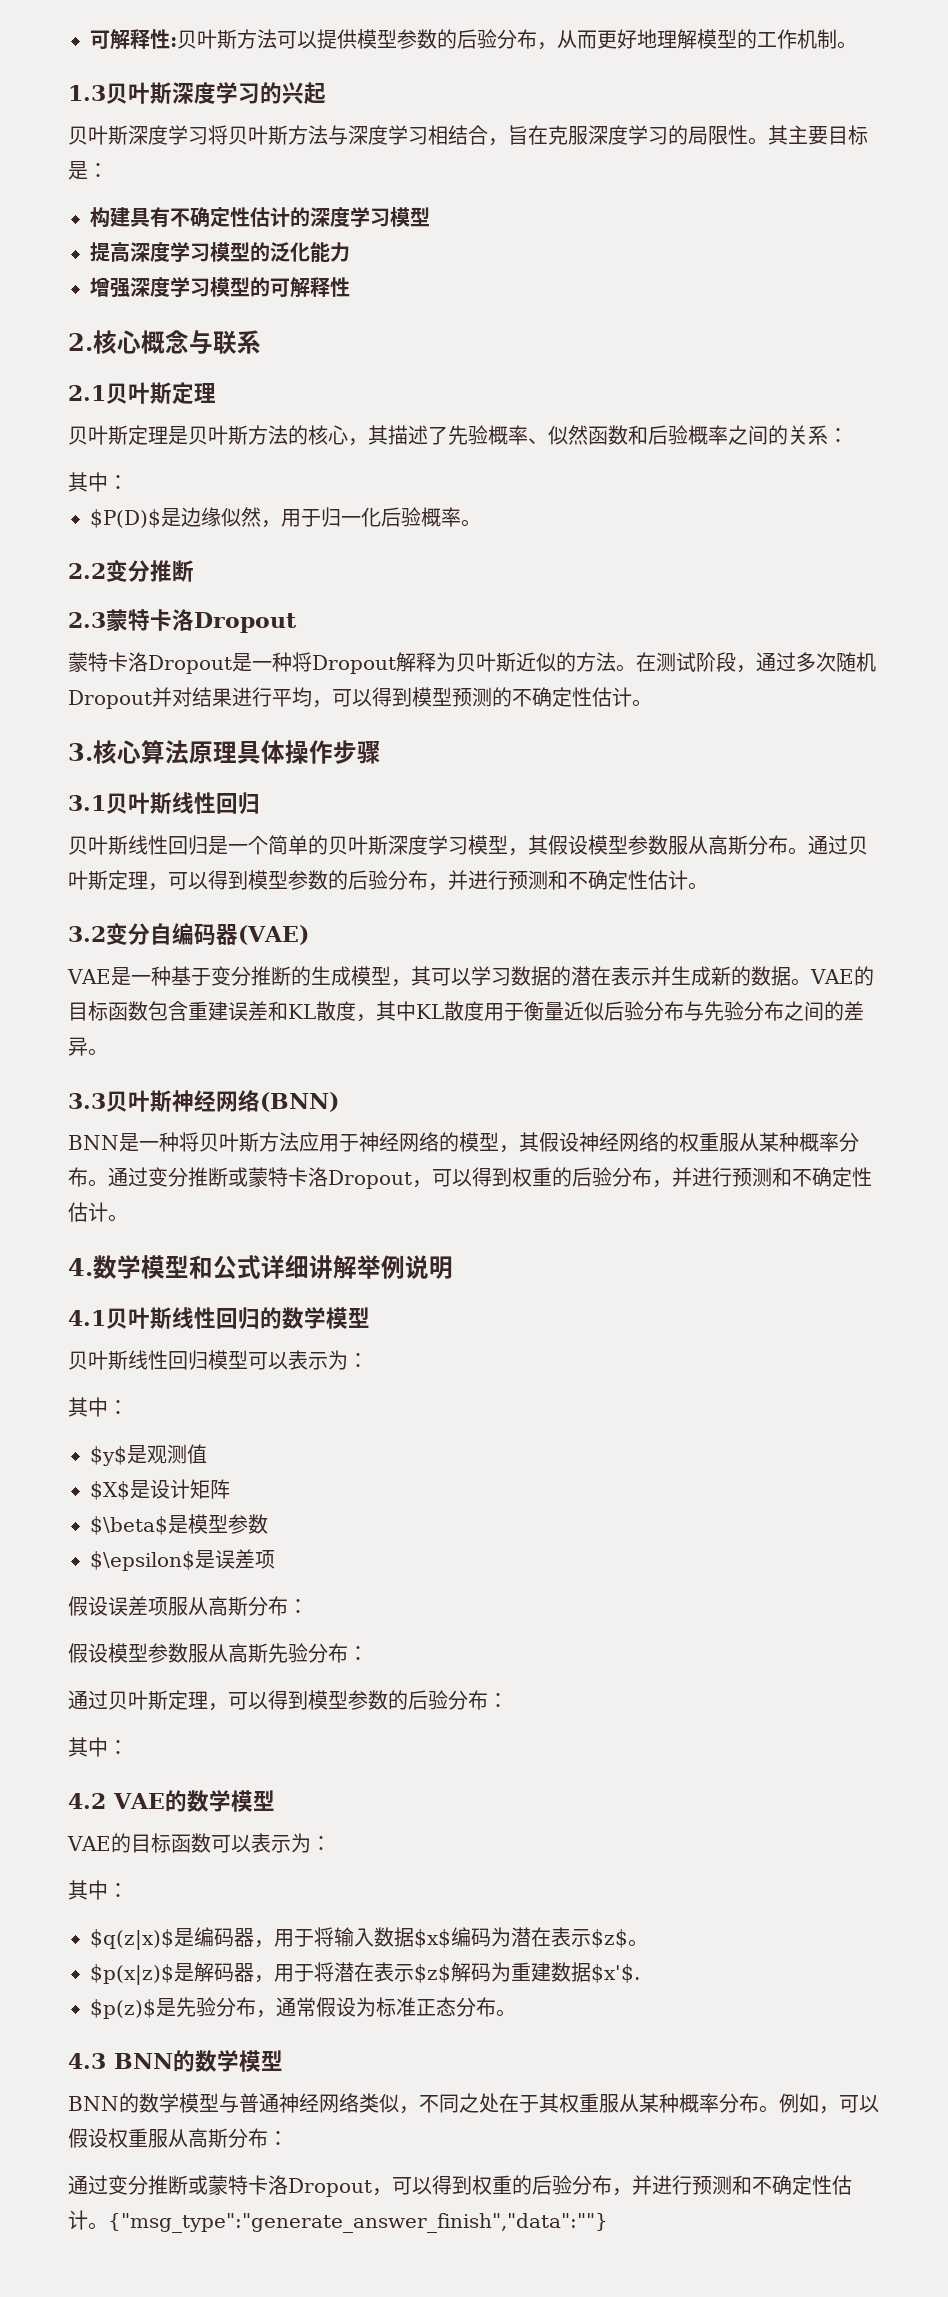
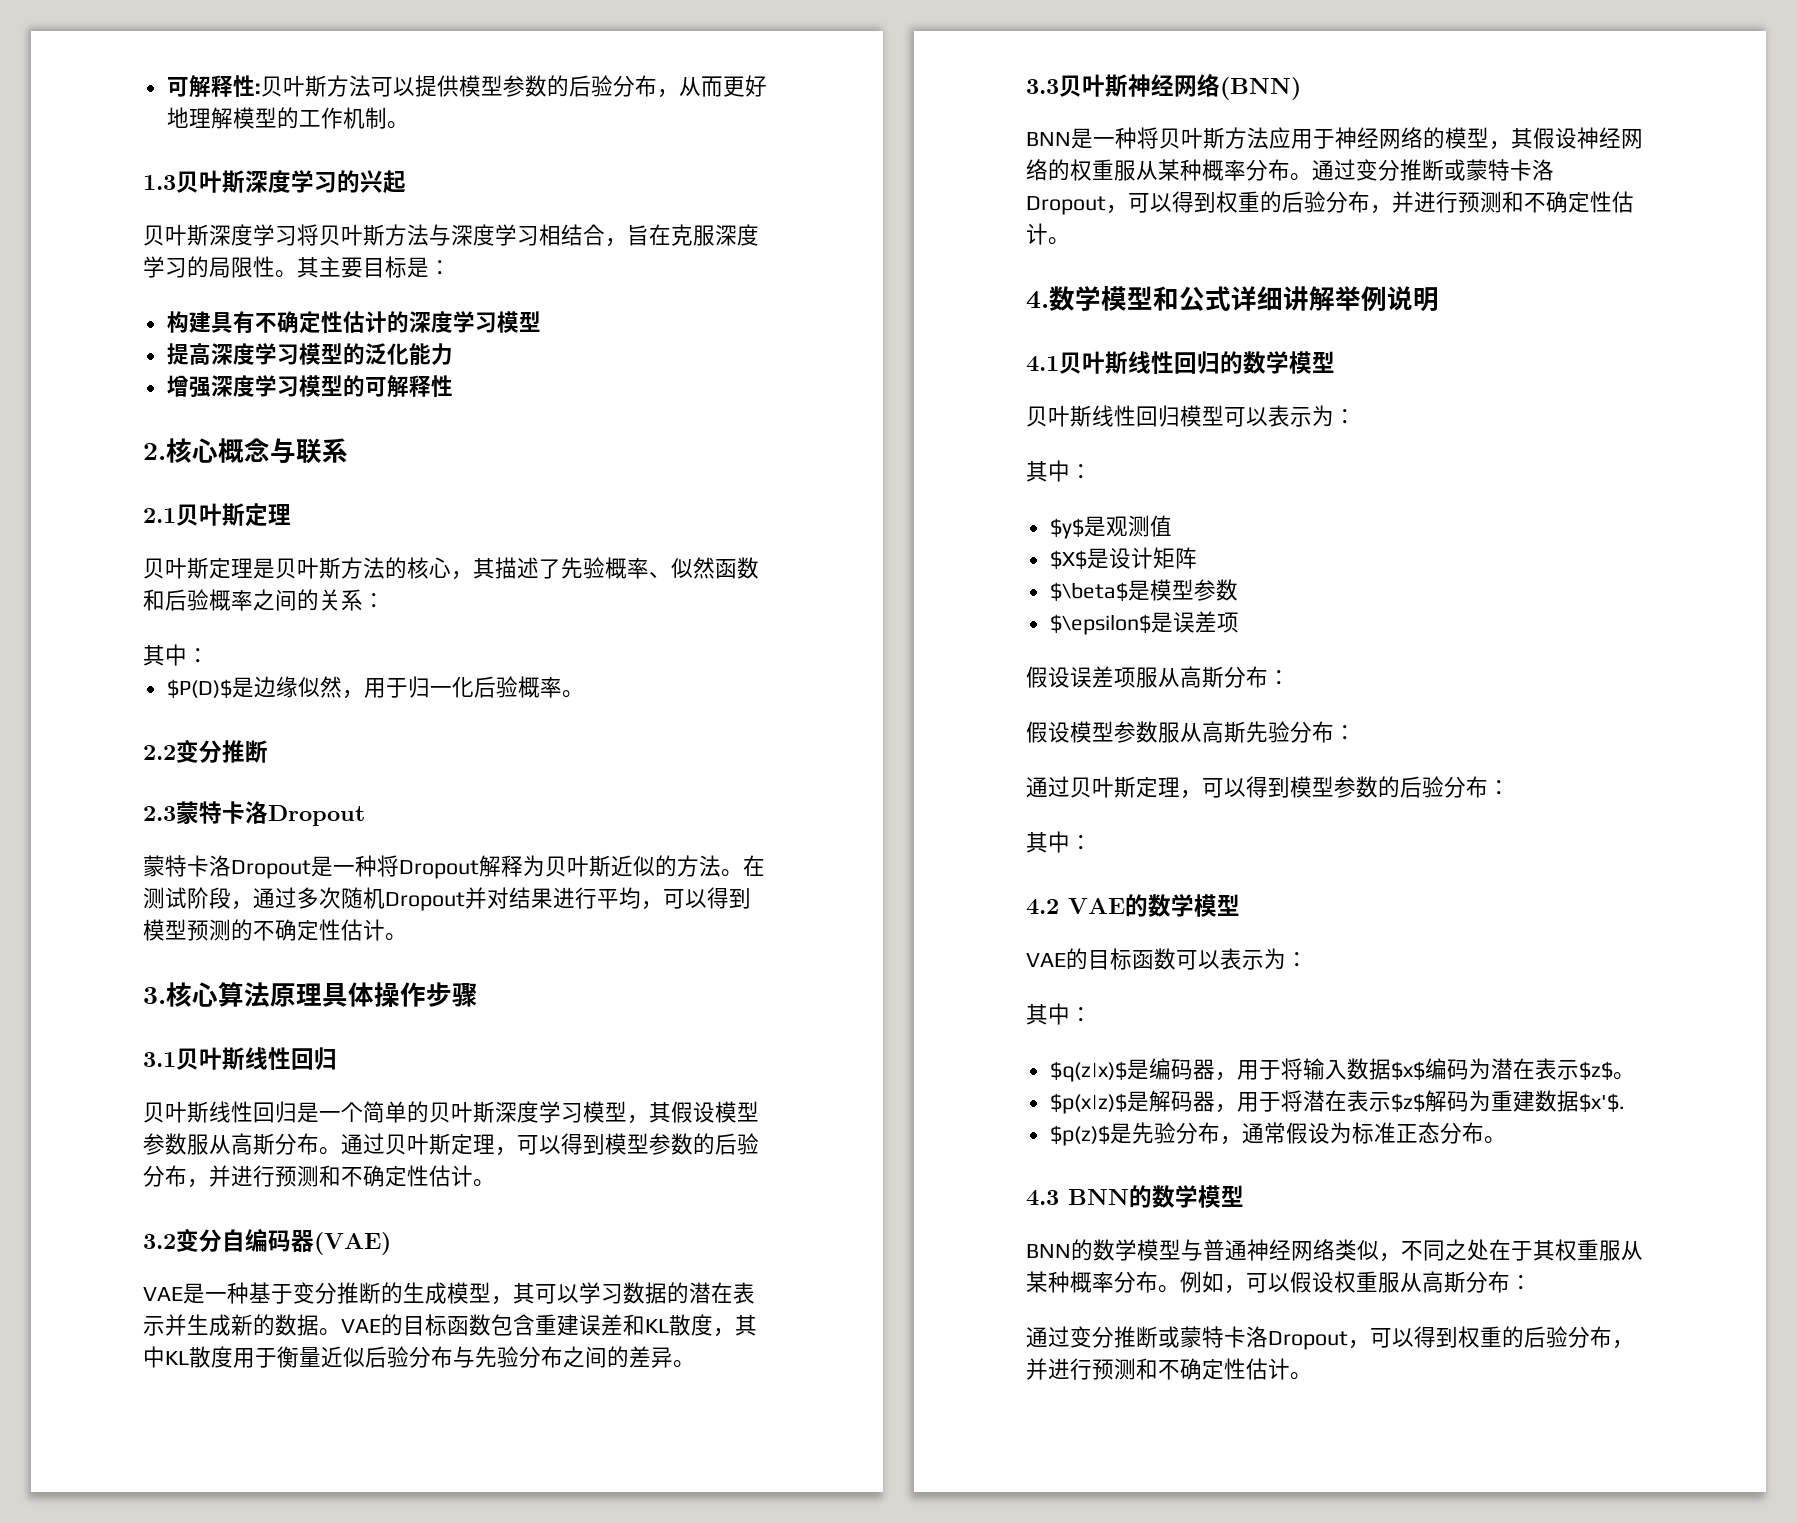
[108,2213,608,2233] {"msg_type":"generate_answer_finish","data":""} -> (1312, 1376) none

